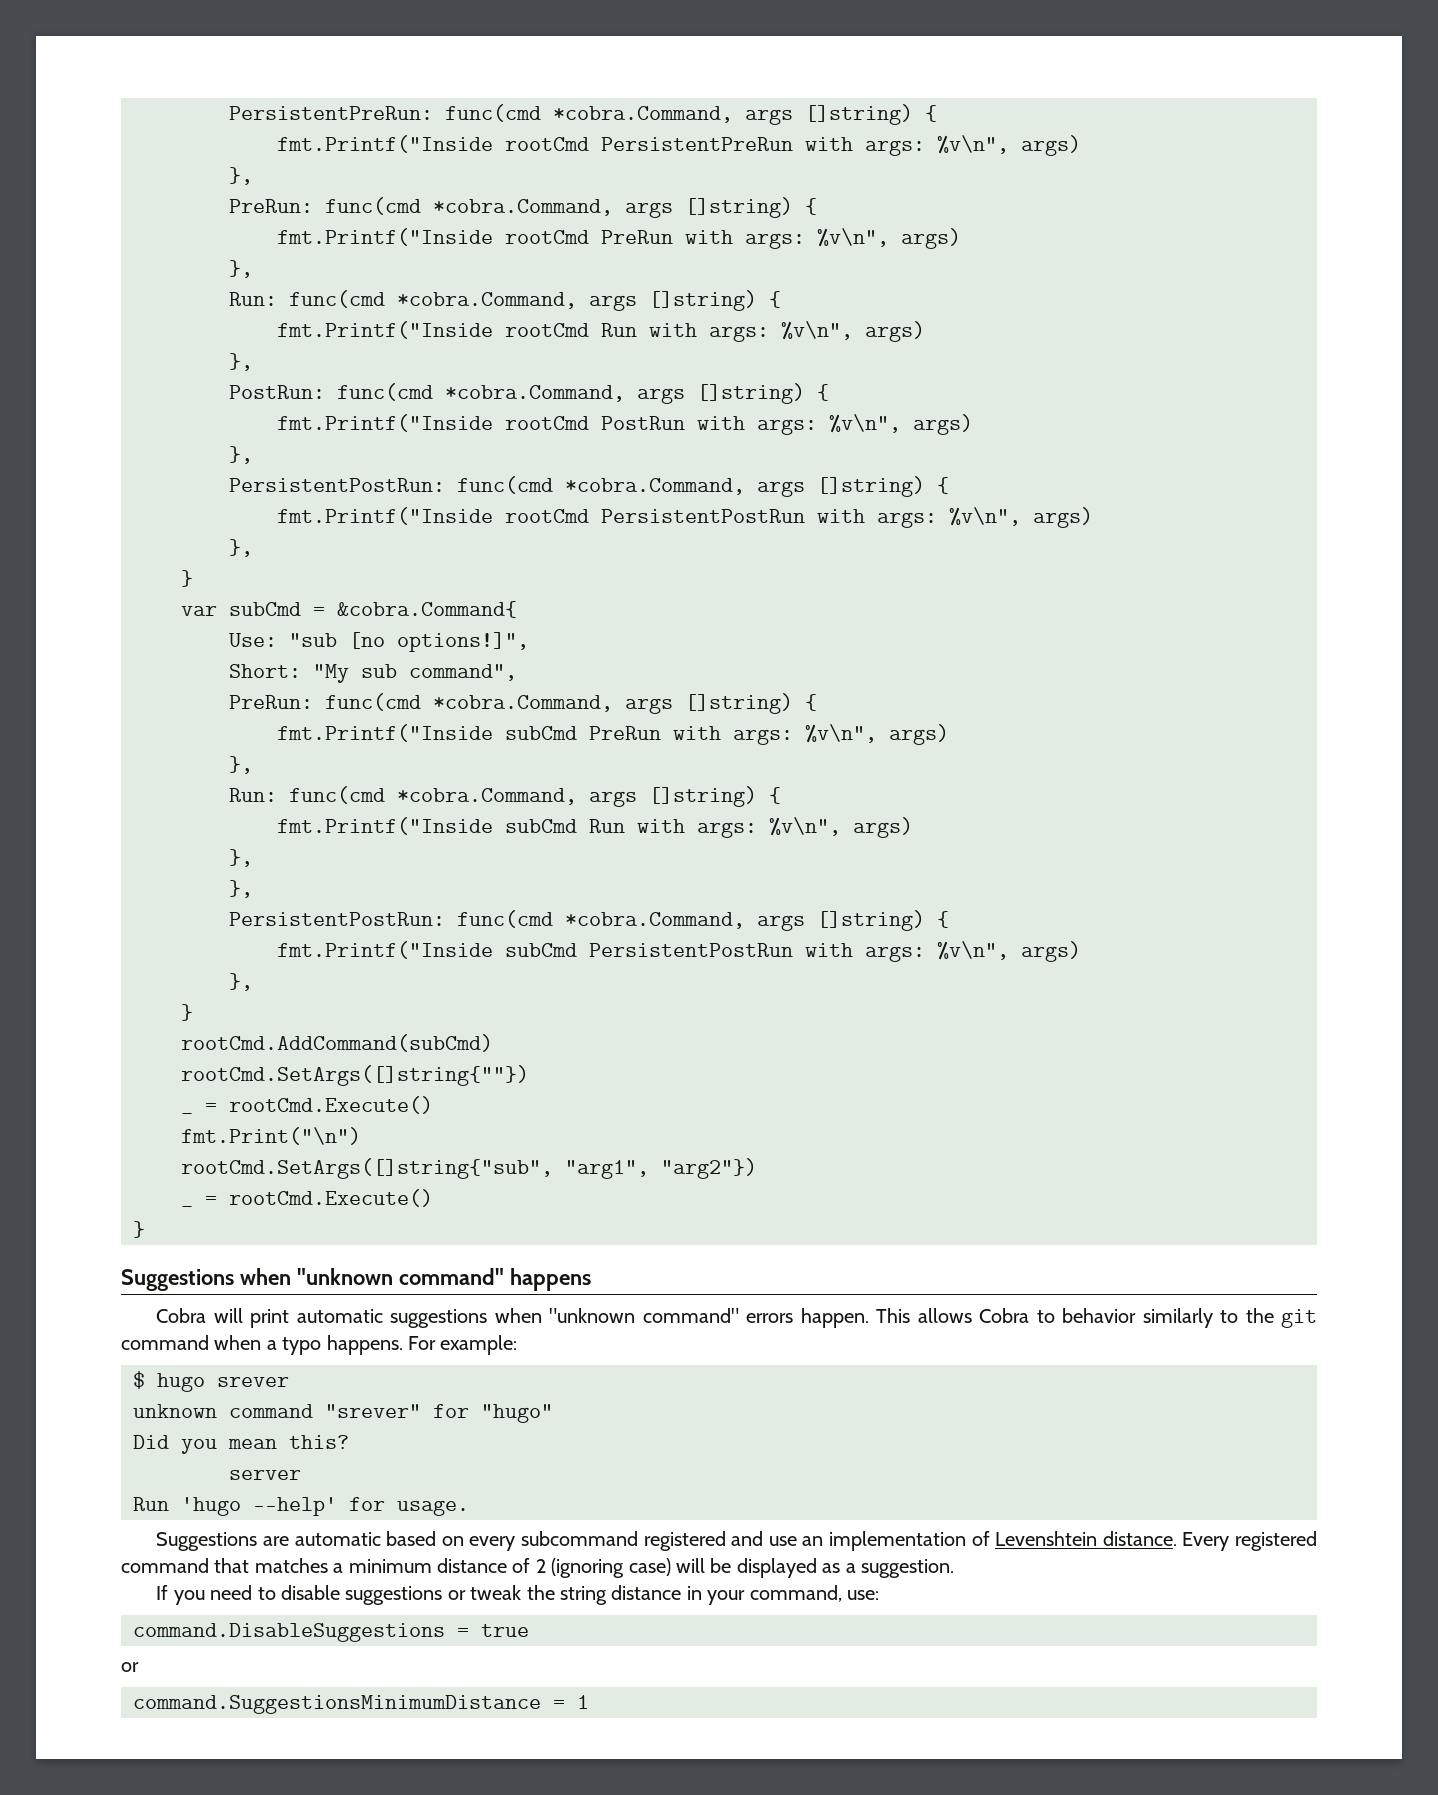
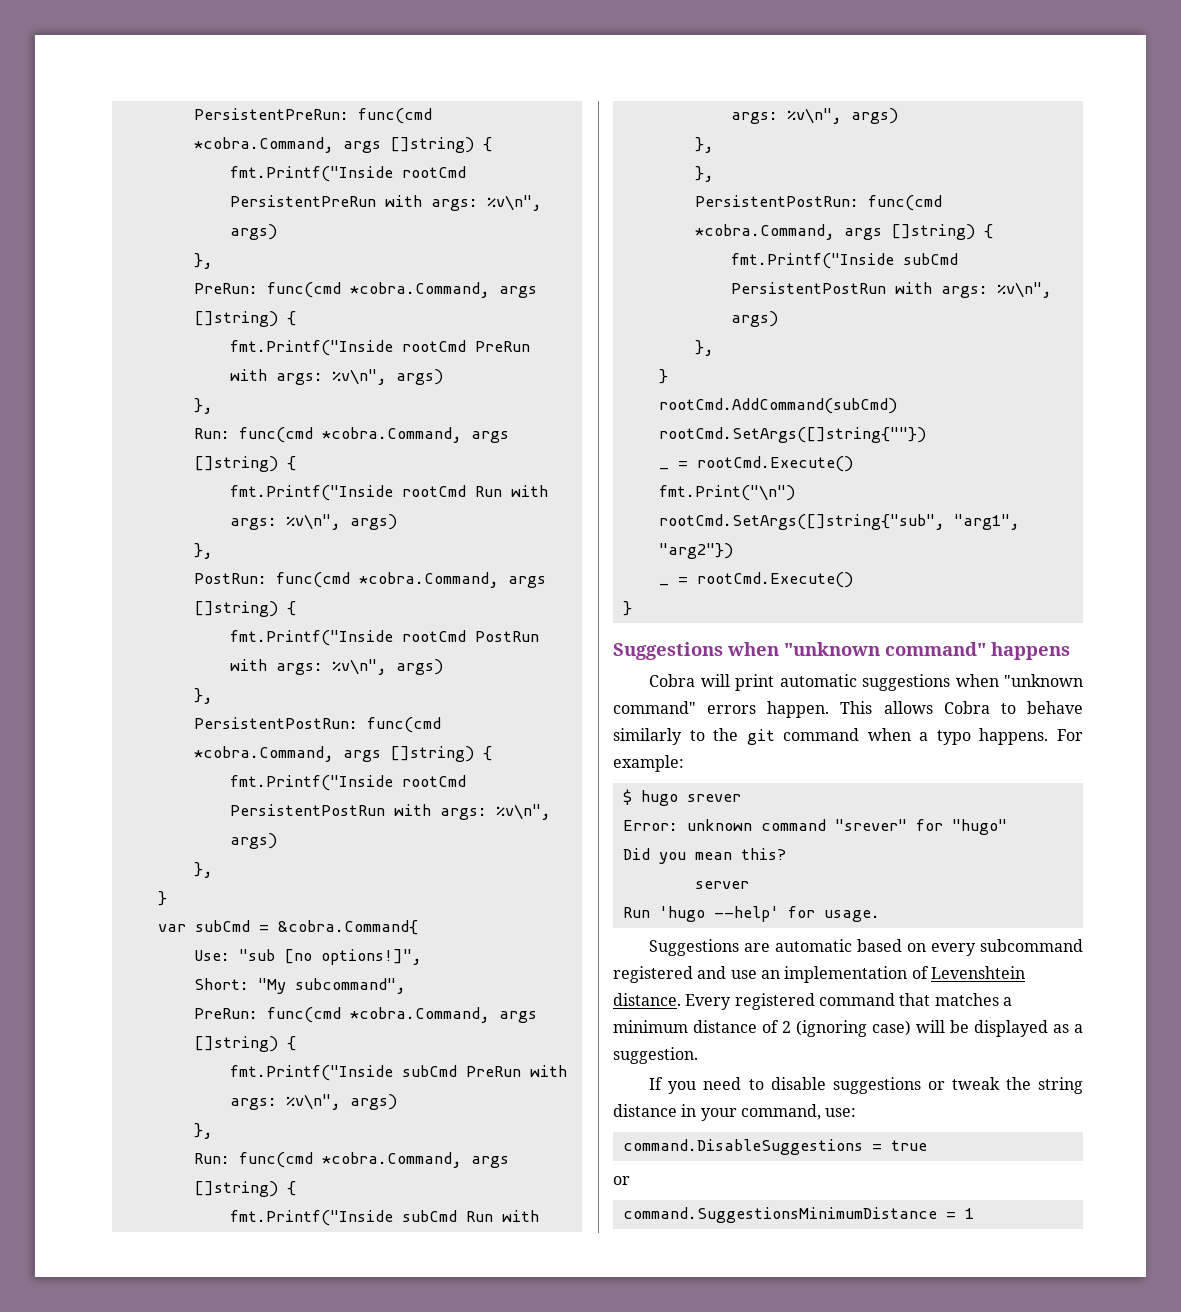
[361,664,517,681] sub command", -> [294,978,406,994] subcommand",
[1062,1308,1137,1323] behavior -> [1027,701,1083,714] behave
(289, 1382) none -> [622,820,678,831] Error:

